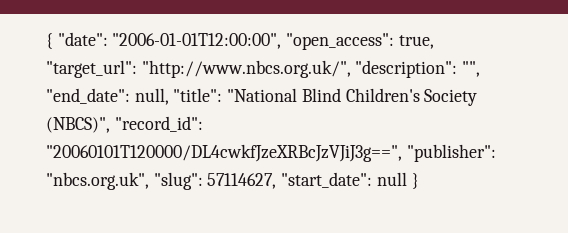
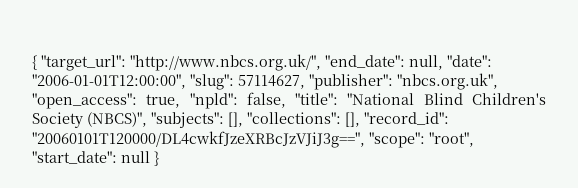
[57,32,434,50] [46,60,481,78] [46,88,169,105] "date": "2006-01-01T12:00:00", "open_access": true, "target_url": "http://www.nbcs.org.uk/", "description": "", "end_date": null, -> [41,54,492,71] [32,73,498,90] [32,92,286,109] "target_url": "http://www.nbcs.org.uk/", "end_date": null, "date": "2006-01-01T12:00:00", "slug": 57114627, "publisher": "nbcs.org.uk", "open_access": true, "npld": false,
[114,116,203,132] [46,144,496,162] [46,172,277,190] "record_id": "20060101T120000/DL4cwkfJzeXRBcJzVJiJ3g==", "publisher": "nbcs.org.uk", "slug": 57114627, -> [151,112,449,128] [32,131,474,148] "subjects": [], "collections": [], "record_id": "20060101T120000/DL4cwkfJzeXRBcJzVJiJ3g==", "scope": "root",

